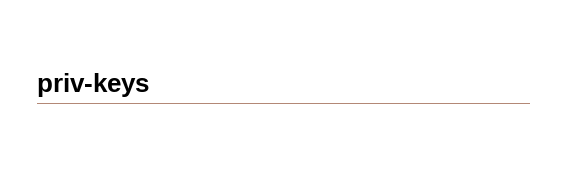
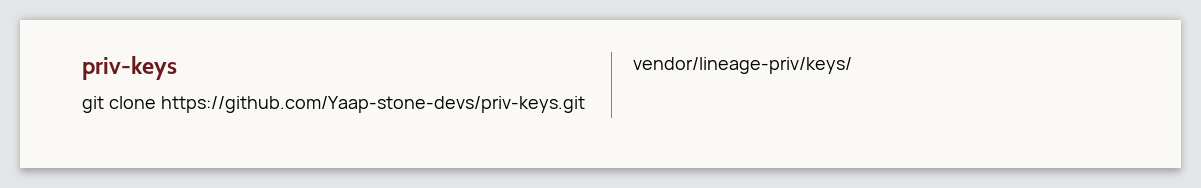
(149, 85) none -> [82,96,585,113] [633,57,852,74] // git clone https://github.com/Yaap-stone-devs/priv-keys.git vendor/lineage-priv/keys/

